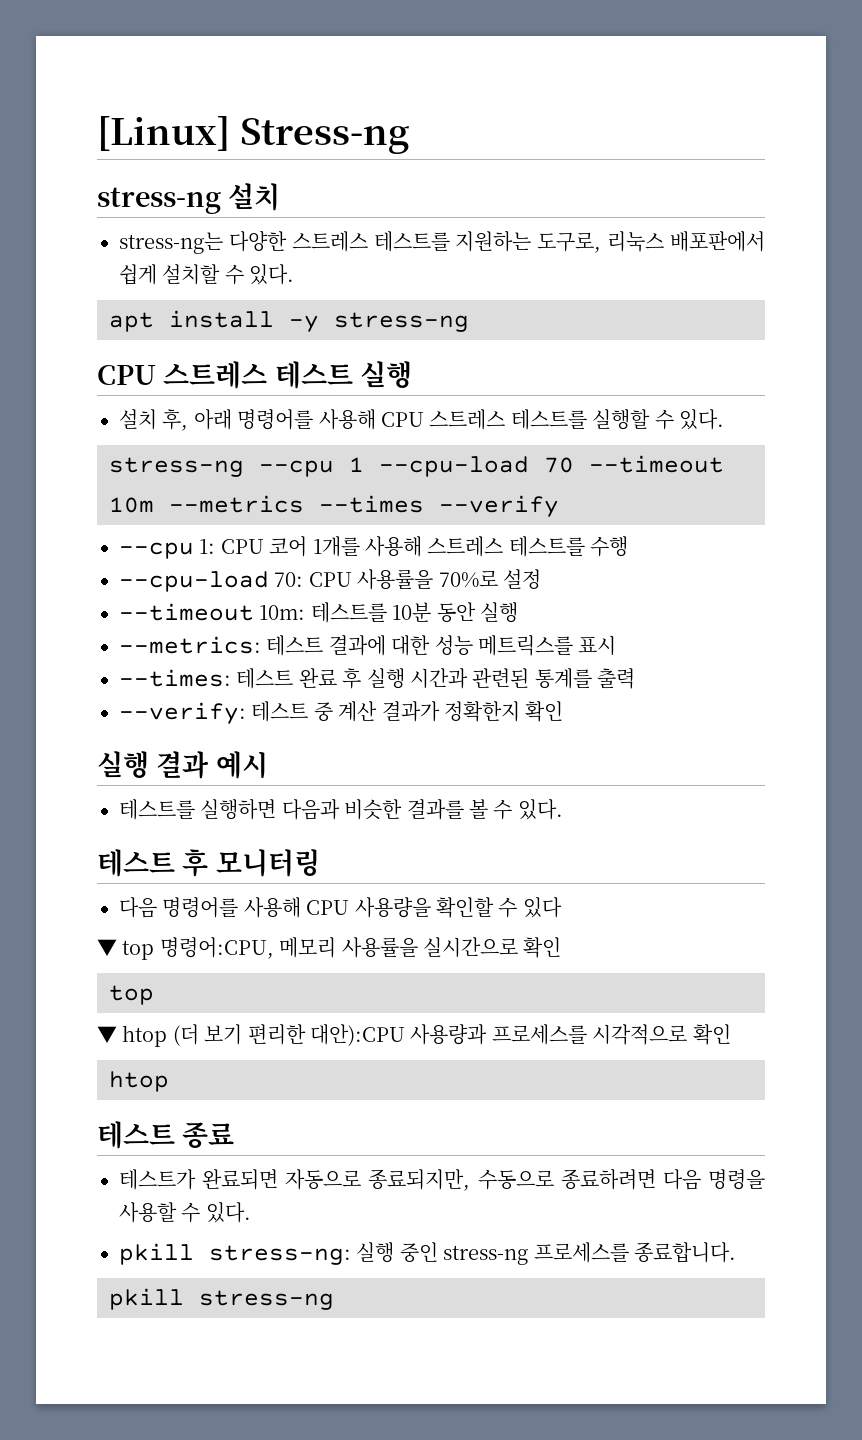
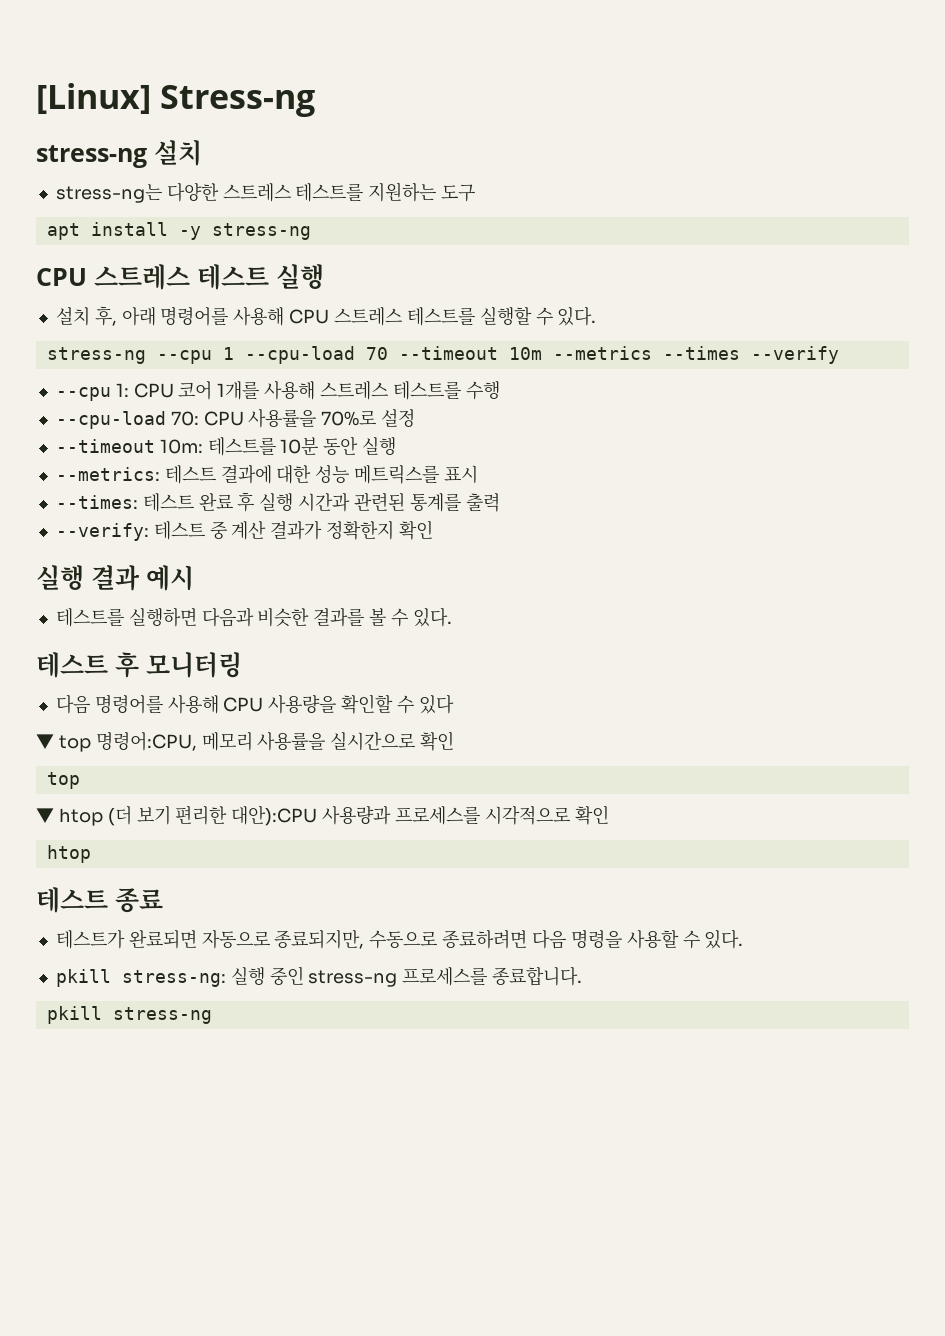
[537,231,765,253] [119,264,295,285] 도구로, 리눅스 배포판에서 쉽게 설치할 수 있다. -> [441,184,476,202] 도구

